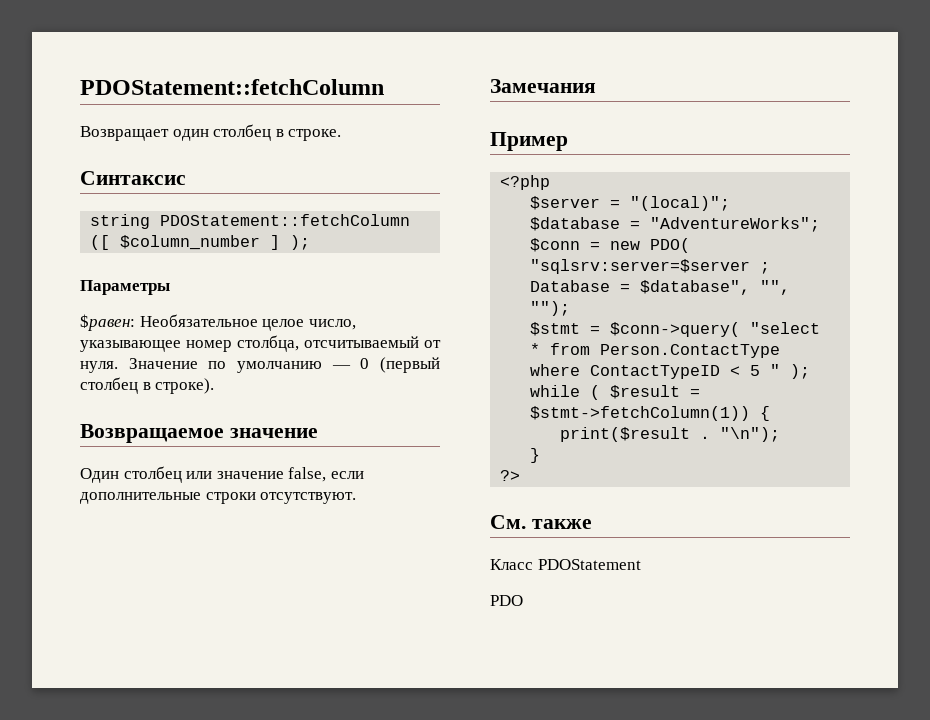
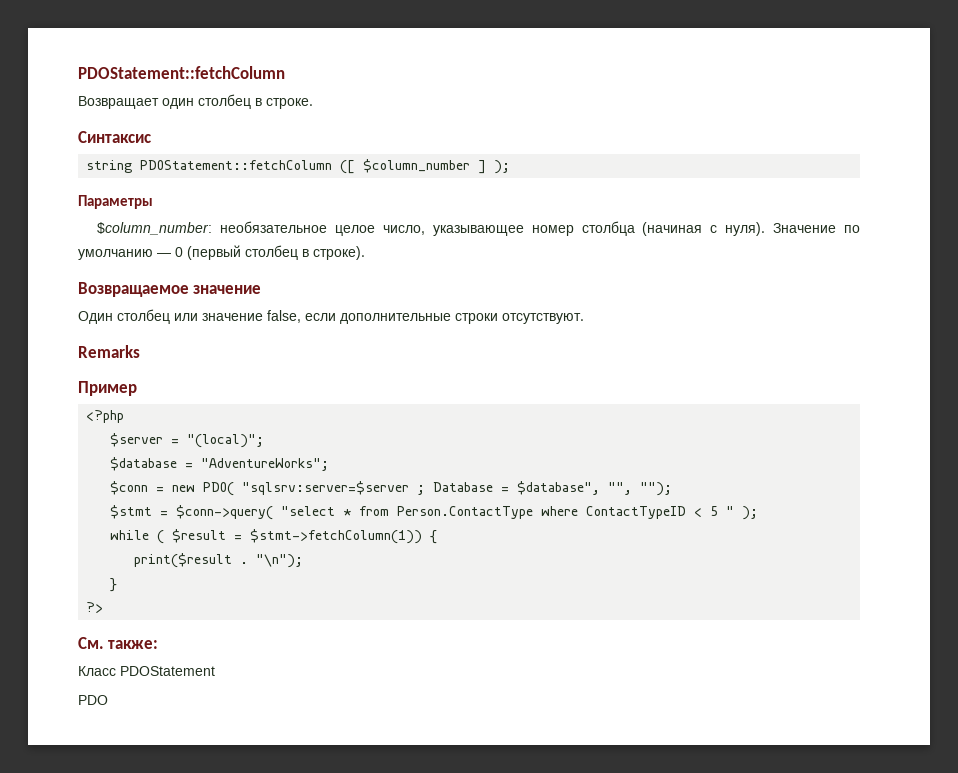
[80,314,258,331] $равен: Необязательное -> [97,221,328,235] $column_number: необязательное
[237,335,441,352] [80,361,118,373] столбца, отсчитываемый от нуля. -> [581,221,766,236] столбца (начиная с нуля).
[490,79,596,93] Замечания -> [78,345,140,358] Remarks
[531,519,592,529] также -> [108,640,159,649] также:

